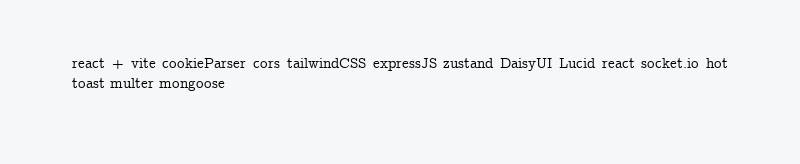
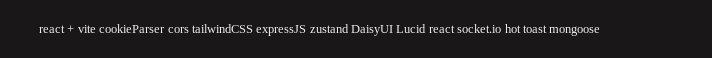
[110,78,154,88] multer -> (547, 29) none

